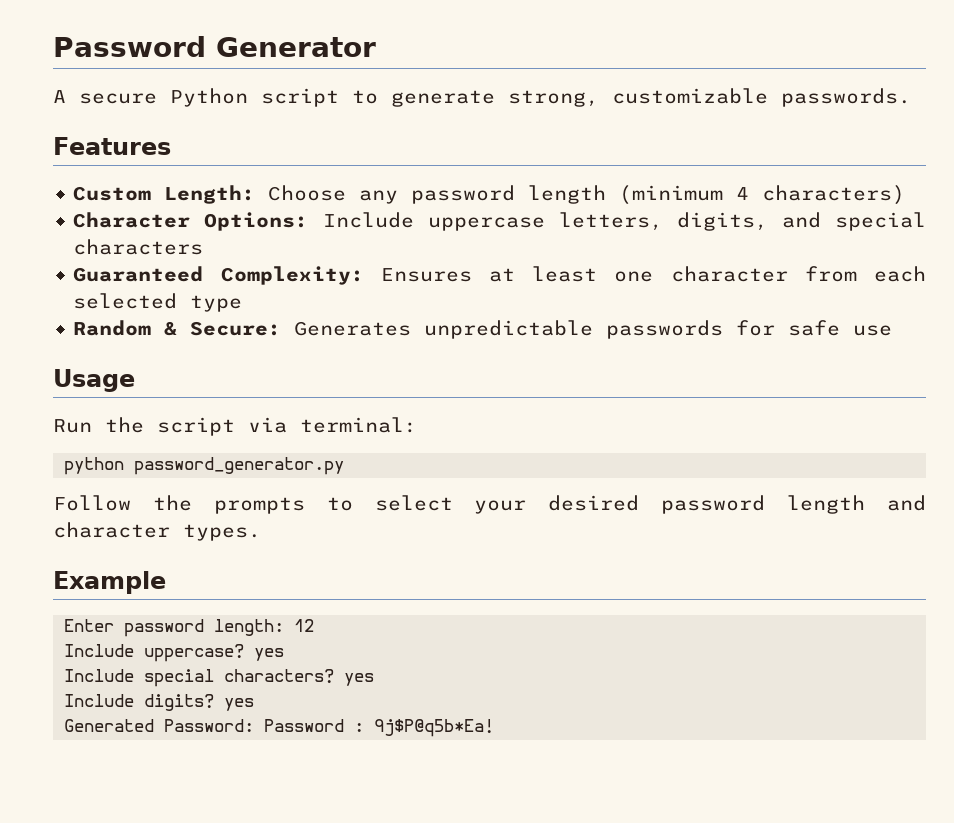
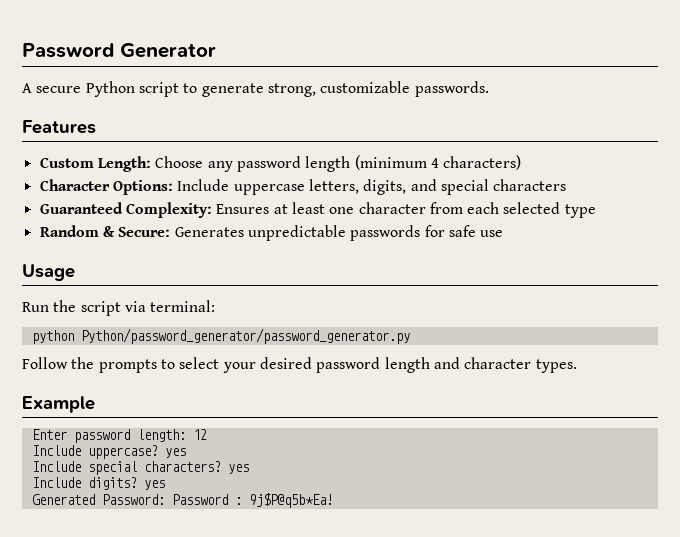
[134,457,345,475] password_generator.py -> [80,328,410,344] Python/password_generator/password_generator.py

